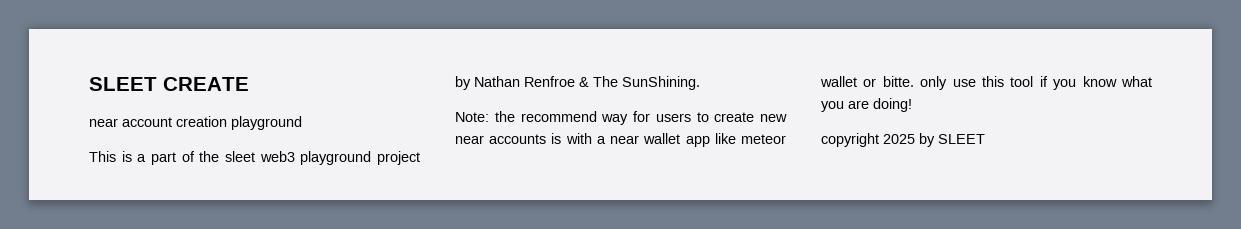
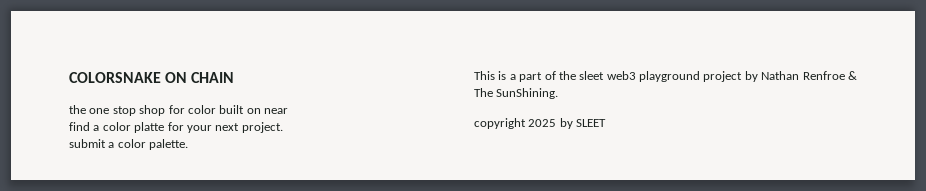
[89,77,249,91] [89,116,302,130] SLEET CREATE // near account creation playground -> [69,72,235,83] [69,105,288,116] [69,122,283,133] [69,139,189,150] COLORSNAKE ON CHAIN // the one stop shop for color built on near // find a color platte for your next project. // submit a color palette.
[455,111,787,125] [455,133,786,147] [820,76,1152,90] [821,98,912,112] // Note: the recommend way for users to create new near accounts is with a near wallet app like meteor wallet or bitte. only use this tool if you know what you are doing! -> (559, 93) none

